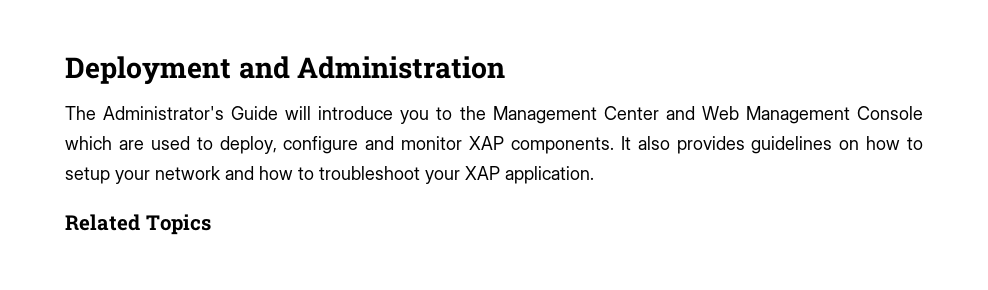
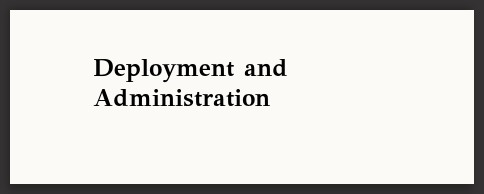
[65,106,924,124] [65,136,923,154] [65,166,594,184] [65,214,211,235] // The Administrator's Guide will introduce you to the Management Center and Web Management Console which are used to deploy, configure and monitor XAP components. It also provides guidelines on how to setup your network and how to troubleshoot your XAP application. // Related Topics -> (270, 98) none

